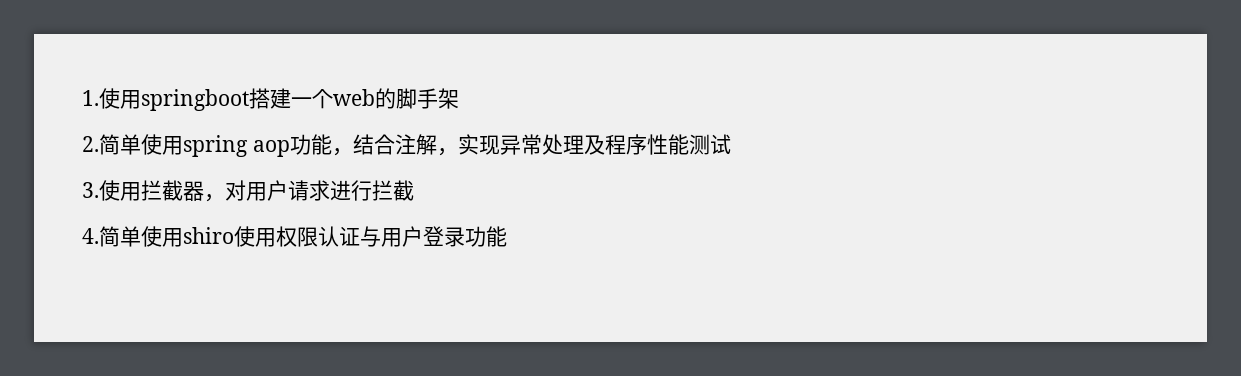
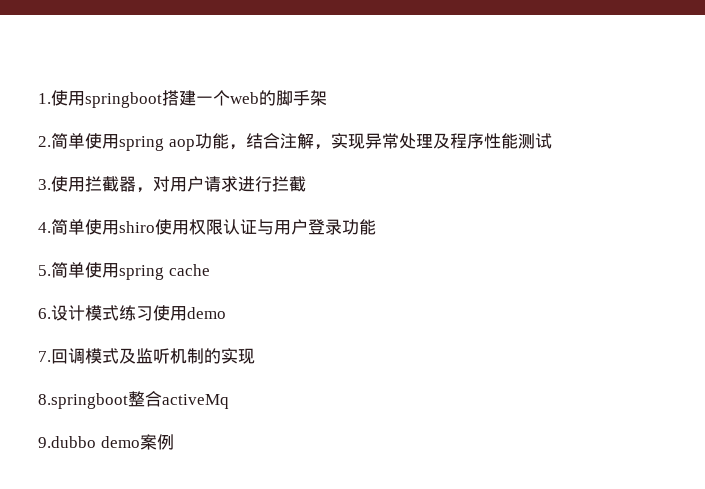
(507, 236) none -> [38,262,210,280] [38,305,226,321] [38,348,255,364] [38,391,229,409] [38,434,174,450] // 5.简单使用spring cache // 6.设计模式练习使用demo // 7.回调模式及监听机制的实现 // 8.springboot整合activeMq // 9.dubbo demo案例

